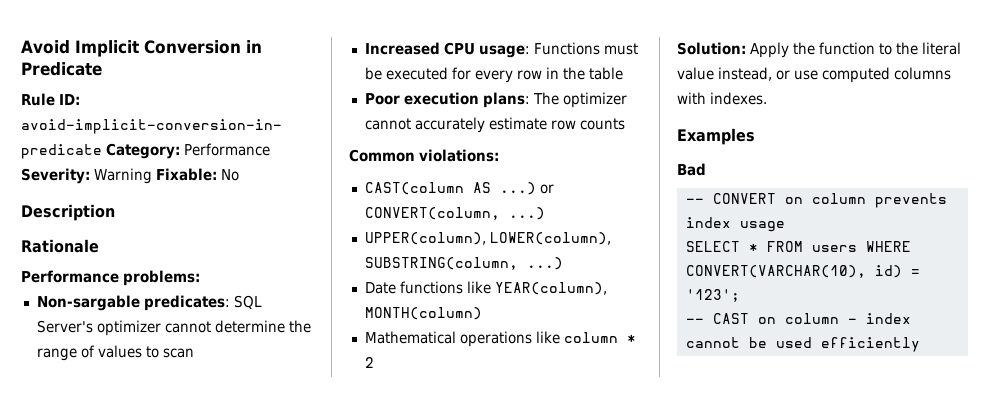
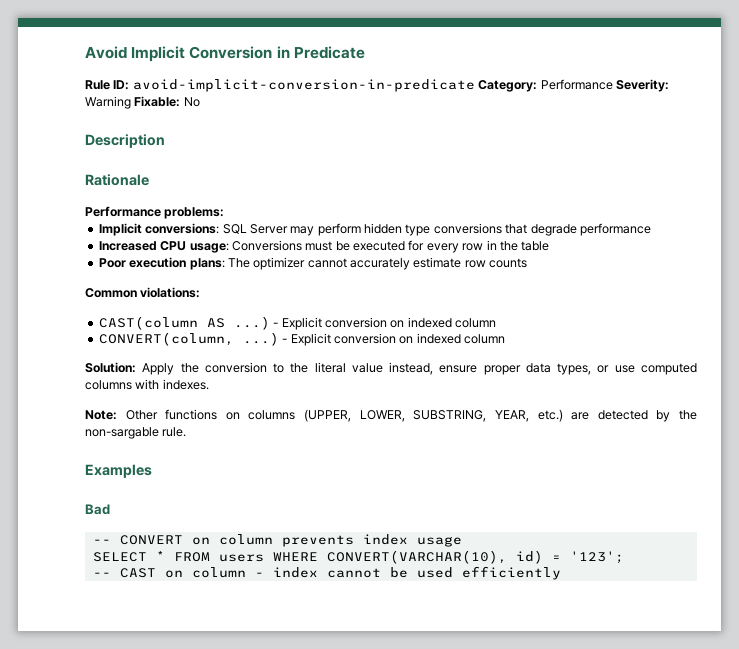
[36,295,262,311] [36,320,311,336] [36,345,194,361] Non-sargable predicates: SQL Server's optimizer cannot determine the range of values to scan -> [98,223,651,236] Implicit conversions: SQL Server may perform hidden type conversions that degrade performance
[533,42,600,55] Functions -> [231,240,302,251] Conversions
[539,184,554,194] [364,207,545,220] [364,232,611,245] [364,257,563,270] [364,281,607,295] [364,307,482,320] [364,331,636,347] [364,357,374,368] or CONVERT(column, ...) // UPPER(column), LOWER(column), SUBSTRING(column, ...) // Date functions like YEAR(column), MONTH(column) // Mathematical operations like column * 2 -> [273,317,496,330] [98,332,505,346] - Explicit conversion on indexed column // CONVERT(column, ...) - Explicit conversion on indexed column
[819,42,875,55] function -> [204,362,267,373] conversion
(772, 74) none -> [439,363,592,375] ensure proper data types,
(767, 98) none -> [85,409,698,422] [85,427,187,439] // Note: Other functions on columns (UPPER, LOWER, SUBSTRING, YEAR, etc.) are detected by the non-sargable rule.

